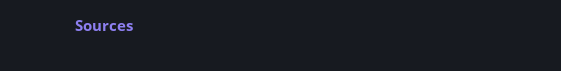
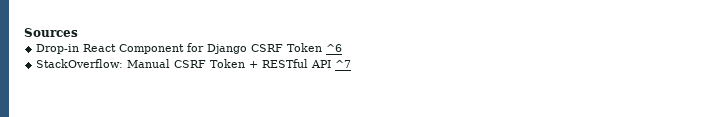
(133, 25) none -> [36,43,343,54] [36,59,352,68] // Drop-in React Component for Django CSRF Token ^6 // StackOverflow: Manual CSRF Token + RESTful API ^7

